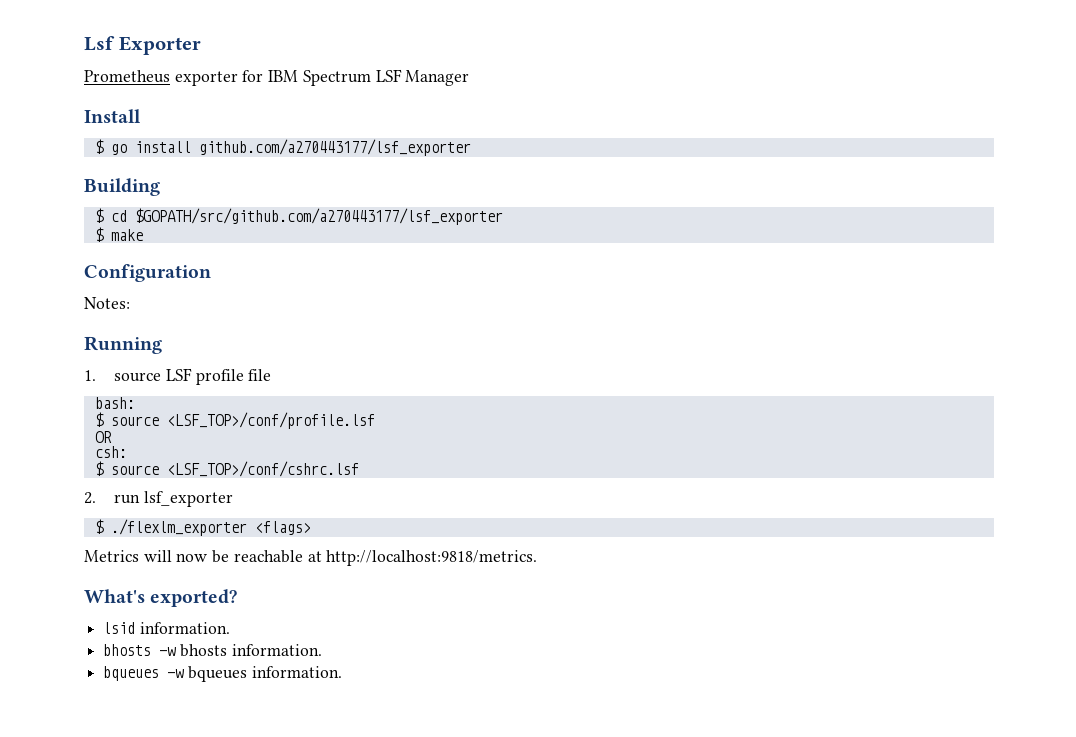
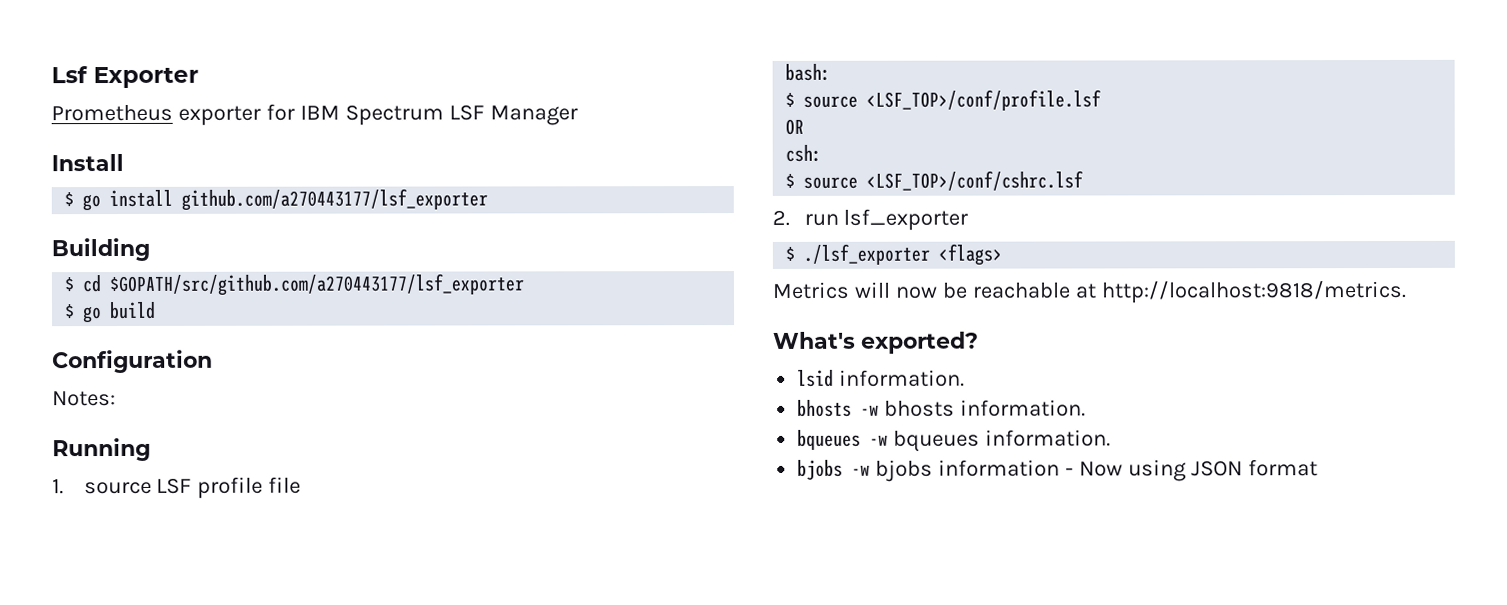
[110,229,143,241] make -> [83,301,157,324] go build
[110,519,247,536] ./flexlm_exporter -> [803,243,931,265] ./lsf_exporter
(342, 672) none -> [797,459,1318,482] // bjobs -w bjobs information - Now using JSON format

